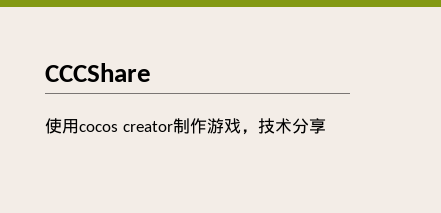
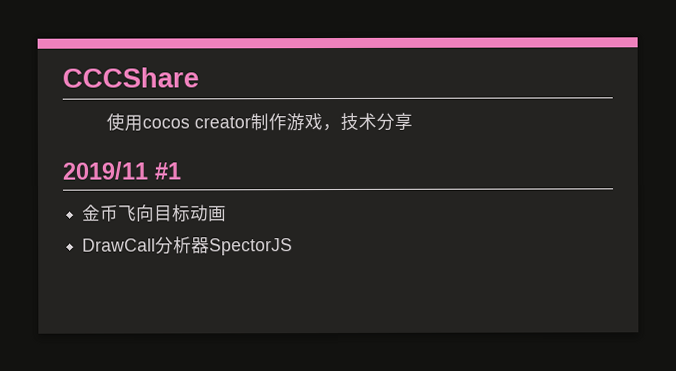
(326, 126) none -> [62,161,181,180] [82,204,228,223] [82,236,294,256] // 2019/11 #1 // 金币飞向目标动画 // DrawCall分析器SpectorJS

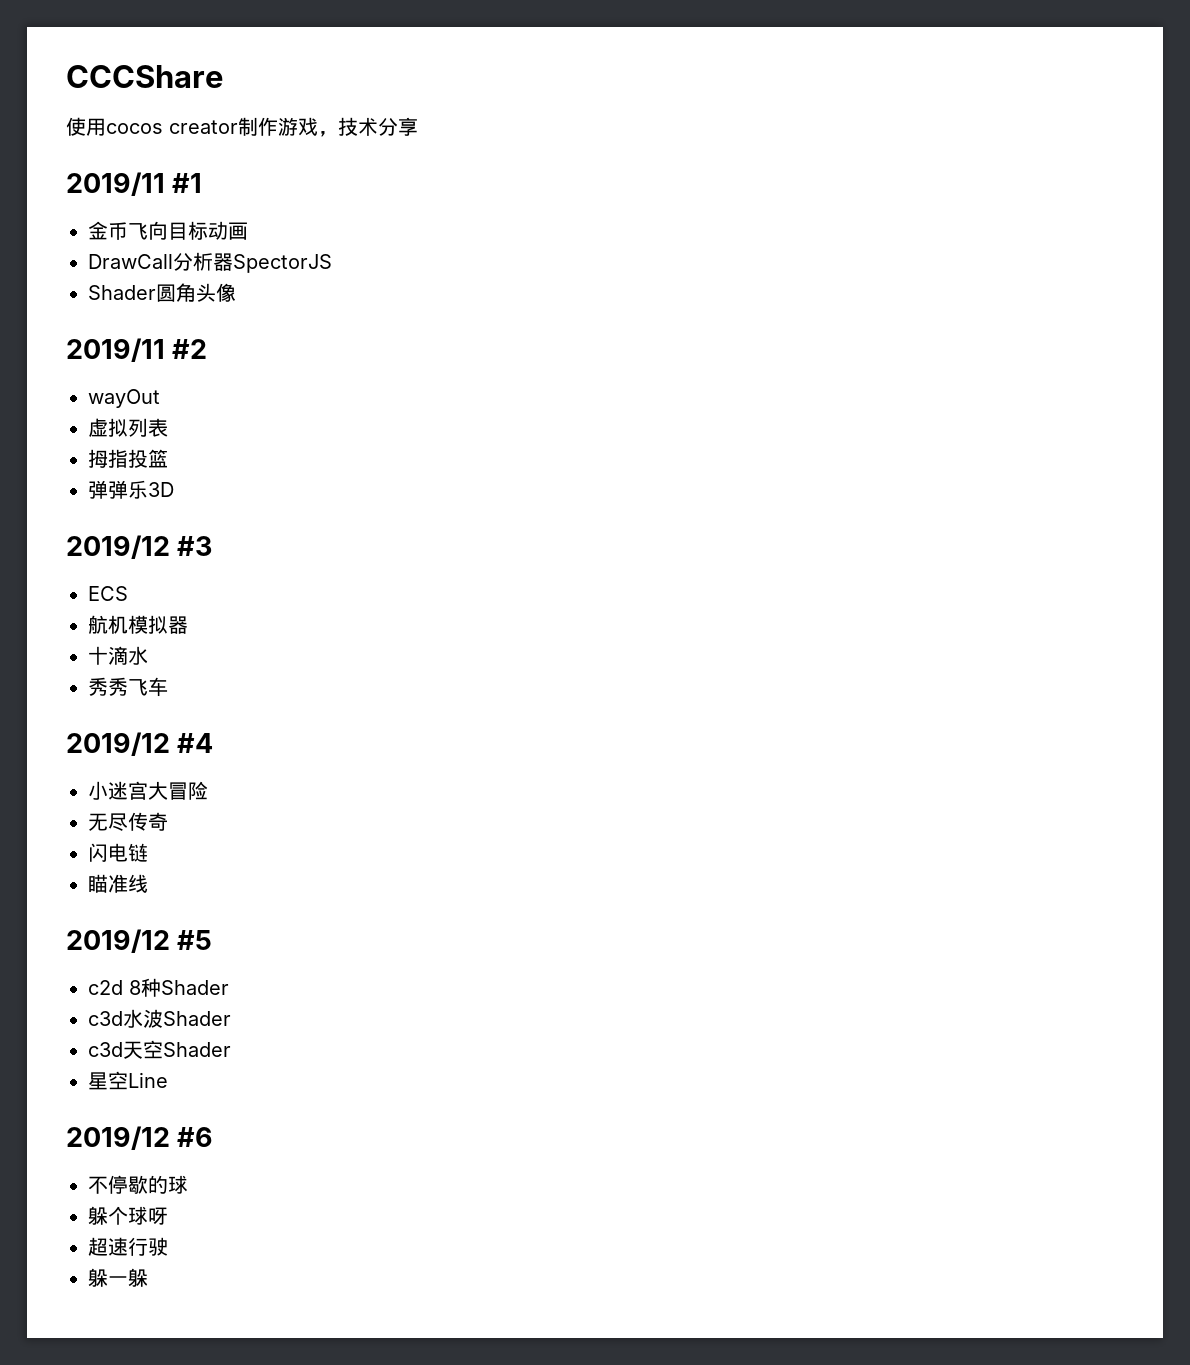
(294, 247) none -> [88,283,236,302] [66,338,208,362] [88,389,160,408] [88,418,168,437] [88,449,168,468] [88,480,174,499] [66,535,213,559] [88,586,128,601] [88,615,188,634] [88,646,148,665] [88,677,168,697] [66,732,214,756] [88,781,208,800] [88,812,168,831] [88,843,148,862] [88,874,148,893] [66,929,213,953] [88,978,229,997] [88,1009,231,1028] [88,1040,231,1059] [88,1071,168,1090] [66,1126,214,1150] [88,1175,188,1194] [88,1206,168,1225] [88,1237,168,1256] [88,1268,148,1287] // Shader圆角头像 // 2019/11 #2 // wayOut // 虚拟列表 // 拇指投篮 // 弹弹乐3D // 2019/12 #3 // ECS // 航机模拟器 // 十滴水 // 秀秀飞车 // 2019/12 #4 // 小迷宫大冒险 // 无尽传奇 // 闪电链 // 瞄准线 // 2019/12 #5 // c2d 8种Shader // c3d水波Shader // c3d天空Shader // 星空Line // 2019/12 #6 // 不停歇的球 // 躲个球呀 // 超速行驶 // 躲一躲

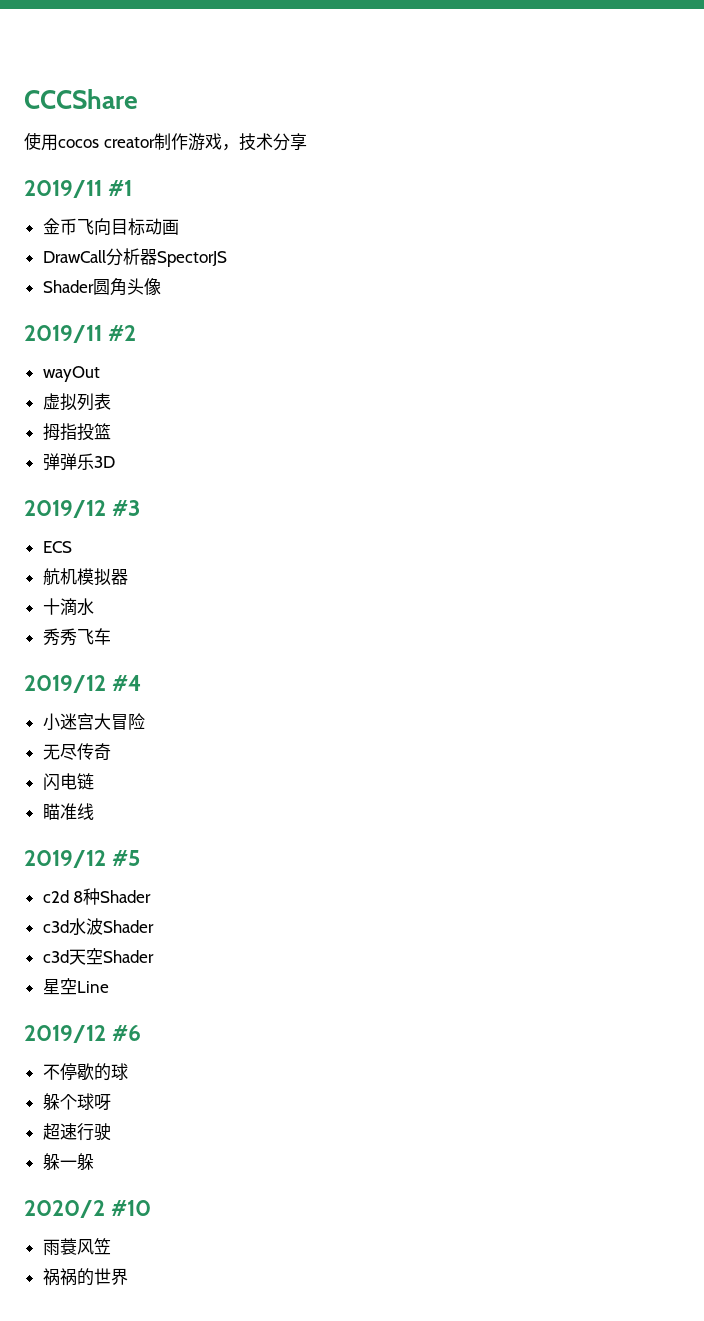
(148, 1277) none -> [24,1200,152,1218] [42,1238,111,1256] [42,1268,128,1286] // 2020/2 #10 // 雨蓑风笠 // 祸祸的世界

